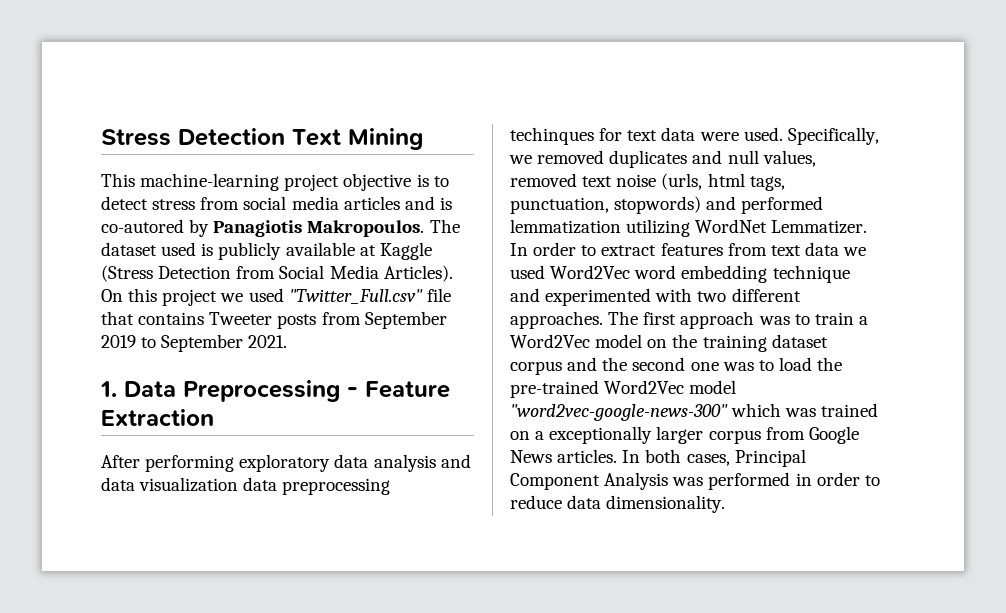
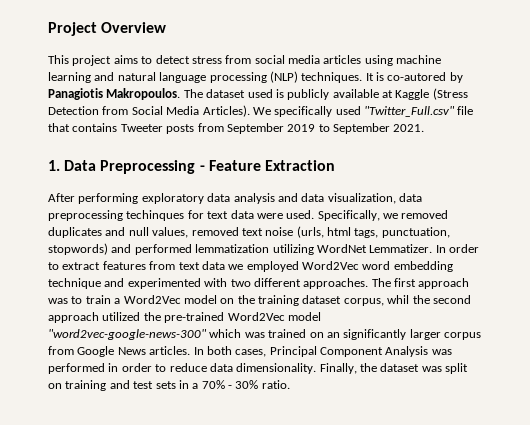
[101,128,423,150] [101,173,429,191] Stress Detection Text Mining // This machine-learning project objective is -> [48,22,167,36] [48,55,138,66] Project Overview // This project aims
[404,196,435,210] and -> [364,55,442,66] [48,71,374,83] using machine learning and natural language processing (NLP) techniques. It
[101,288,244,306] On this project we -> [252,106,333,117] We specifically
[139,477,239,492] visualization -> [327,193,396,204] visualization,
[510,265,545,279] used -> [246,261,299,272] employed
[510,357,812,375] corpus and the second one was to load -> [343,295,471,306] [48,312,141,323] corpus, whil the second approach utilized
[535,426,653,444] a exceptionally -> [326,329,407,340] an significantly
(726, 504) none -> [319,363,469,374] [48,380,290,391] Finally, the dataset was split on training and test sets in a 70% - 30% ratio.

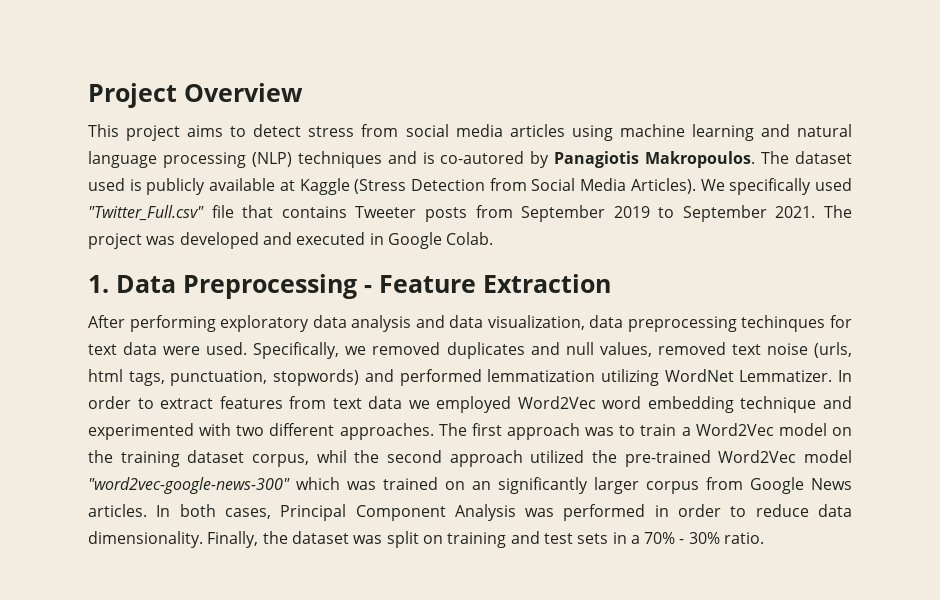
[301,72,374,83] techniques. It -> [297,151,417,168] techniques and
(425, 128) none -> [824,205,853,218] [88,232,494,249] The project was developed and executed in Google Colab.

